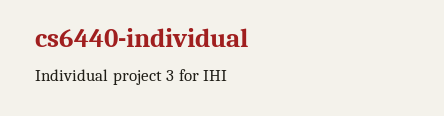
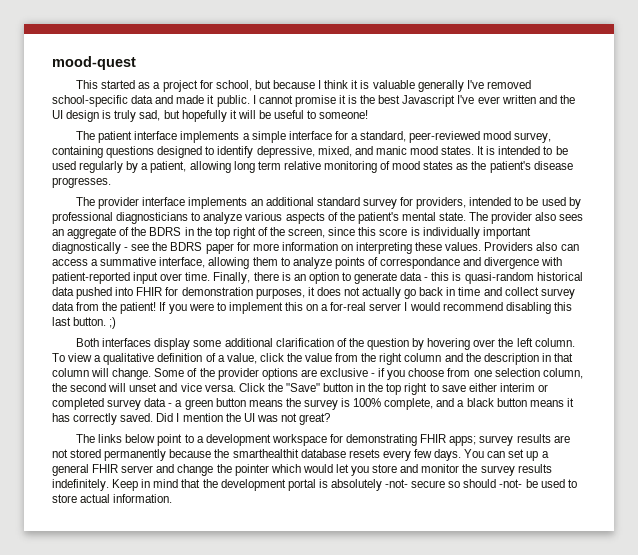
[35,28,248,47] [35,69,228,85] cs6440-individual // Individual project 3 for IHI -> [52,56,136,70] [76,80,531,92] [52,95,575,107] [52,110,369,122] [76,131,552,143] [52,146,568,158] [52,161,573,173] [52,177,111,188] [76,197,581,209] [52,212,584,224] [52,227,531,239] [52,242,579,254] [52,257,563,269] [52,272,583,284] [52,287,575,299] [52,302,572,314] [52,317,117,329] [76,338,575,350] [52,353,573,365] [52,368,583,380] [52,383,548,395] [52,398,574,410] [52,413,331,425] [76,434,570,446] [52,449,549,461] [52,464,552,476] [52,479,577,491] [52,494,173,503] mood-quest // This started as a project for school, but because I think it is valuable generally I've removed school-specific data and made it public. I cannot promise it is the best Javascript I've ever written and the UI design is truly sad, but hopefully it will be useful to someone! // The patient interface implements a simple interface for a standard, peer-reviewed mood survey, containing questions designed to identify depressive, mixed, and manic mood states. It is intended to be used regularly by a patient, allowing long term relative monitoring of mood states as the patient's disease progresses. // The provider interface implements an additional standard survey for providers, intended to be used by professional diagnosticians to analyze various aspects of the patient's mental state. The provider also sees an aggregate of the BDRS in the top right of the screen, since this score is individually important diagnostically - see the BDRS paper for more information on interpreting these values. Providers also can access a summative interface, allowing them to analyze points of correspondance and divergence with patient-reported input over time. Finally, there is an option to generate data - this is quasi-random historical data pushed into FHIR for demonstration purposes, it does not actually go back in time and collect survey data from the patient! If you were to implement this on a for-real server I would recommend disabling this last button. ;) // Both interfaces display some additional clarification of the question by hovering over the left column. To view a qualitative definition of a value, click the value from the right column and the description in that column will change. Some of the provider options are exclusive - if you choose from one selection column, the second will unset and vice versa. Click the "Save" button in the top right to save either interim or completed survey data - a green button means the survey is 100% complete, and a black button means it has correctly saved. Did I mention the UI was not great? // The links below point to a development workspace for demonstrating FHIR apps; survey results are not stored permanently because the smarthealthit database resets every few days. You can set up a general FHIR server and change the pointer which would let you store and monitor the survey results indefinitely. Keep in mind that the development portal is absolutely -not- secure so should -not- be used to store actual information.

